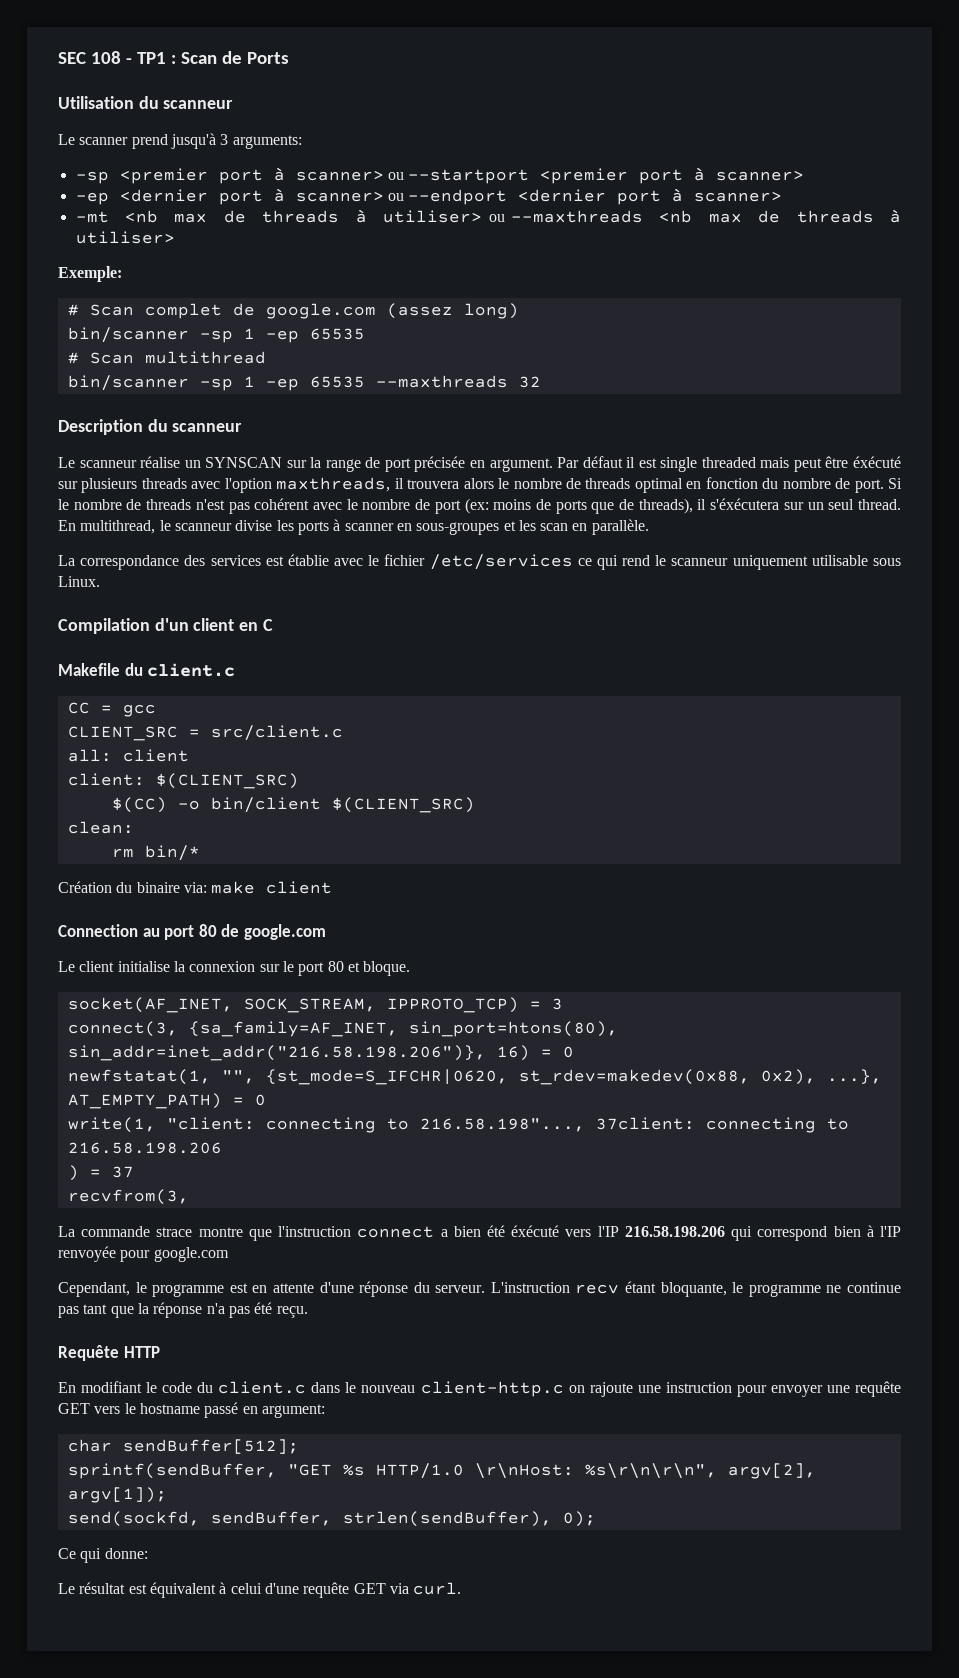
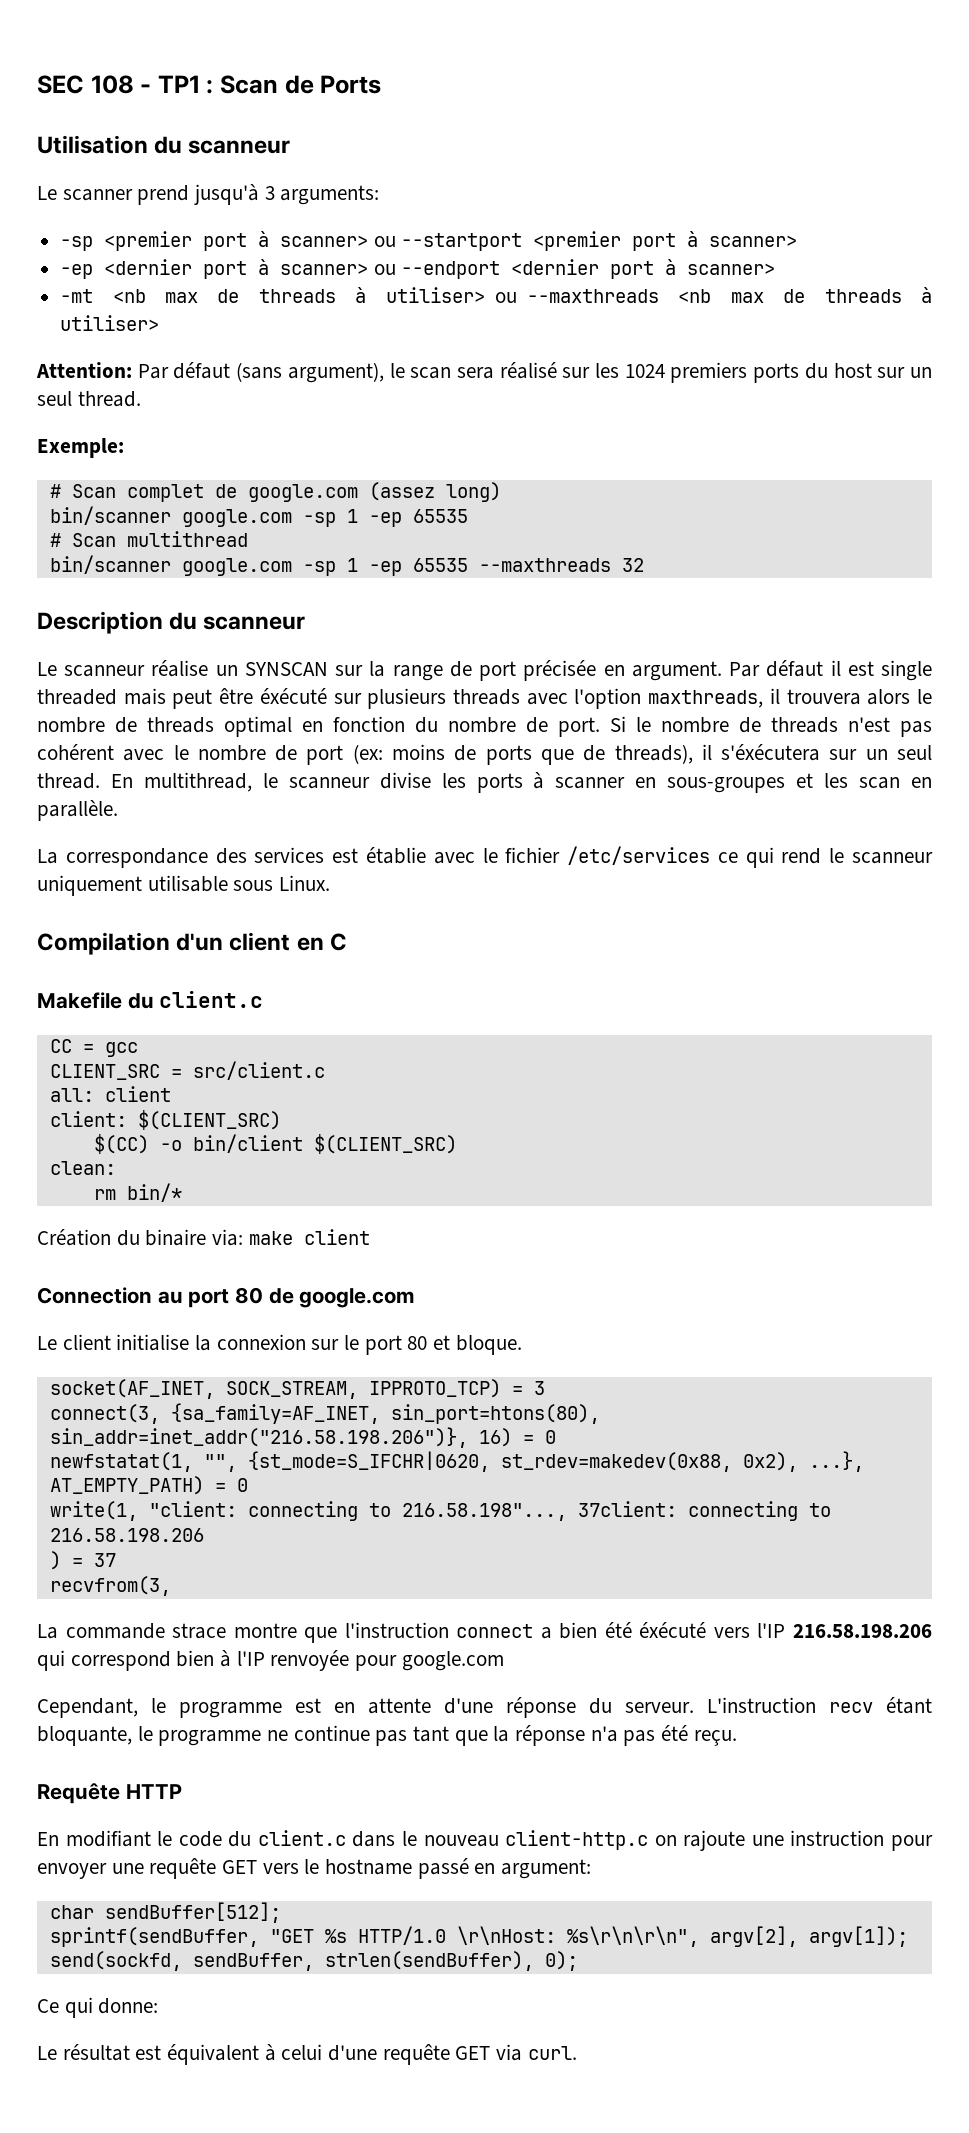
(175, 237) none -> [36,362,933,383] [37,391,141,407] // Attention: Par défaut (sans argument), le scan sera réalisé sur les 1024 premiers ports du host sur un seul thread.
(189, 335) none -> [181,509,292,527] google.com
(189, 383) none -> [181,558,292,576] google.com

